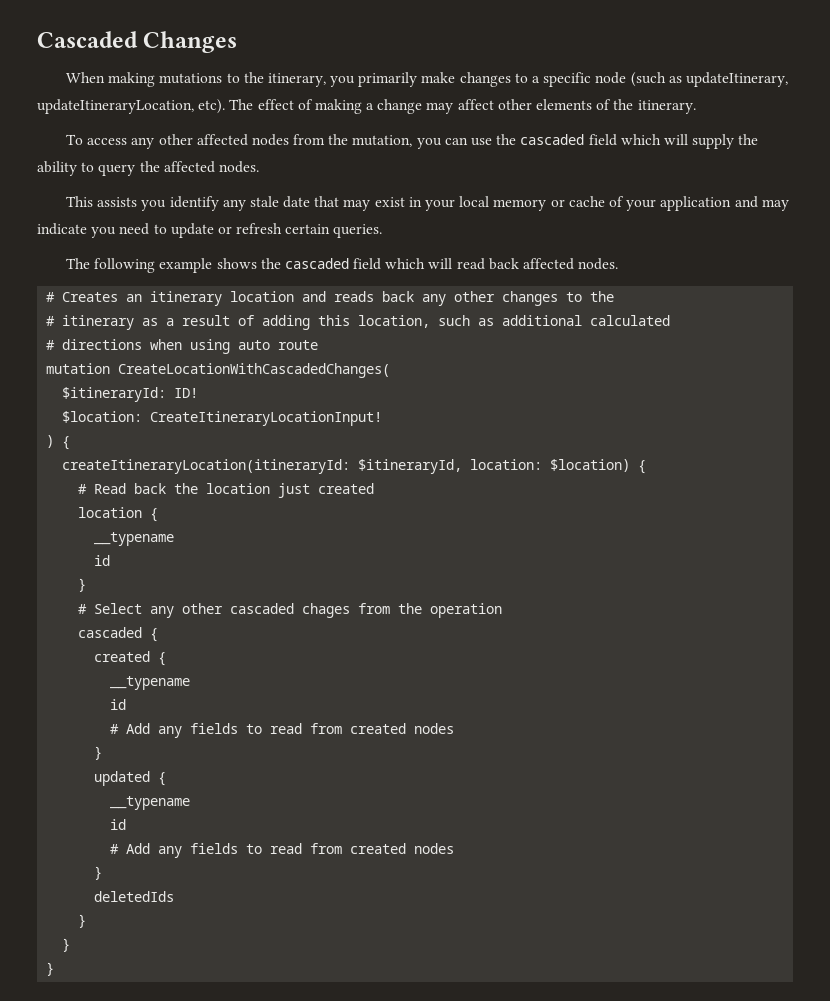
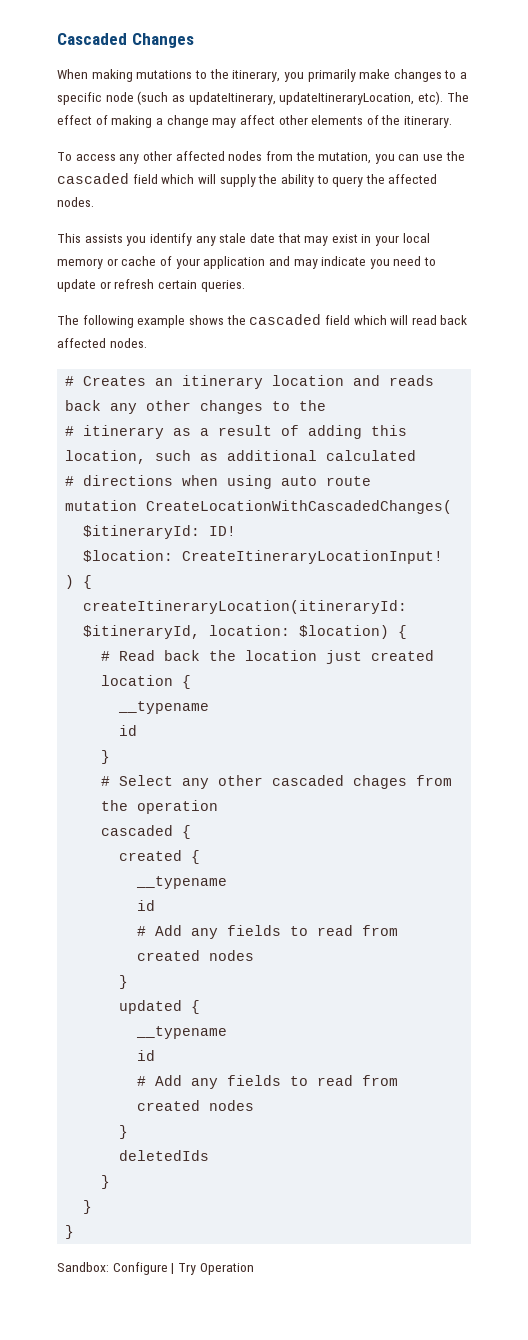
(55, 969) none -> [57,1262,254,1275] // Sandbox: Configure | Try Operation

